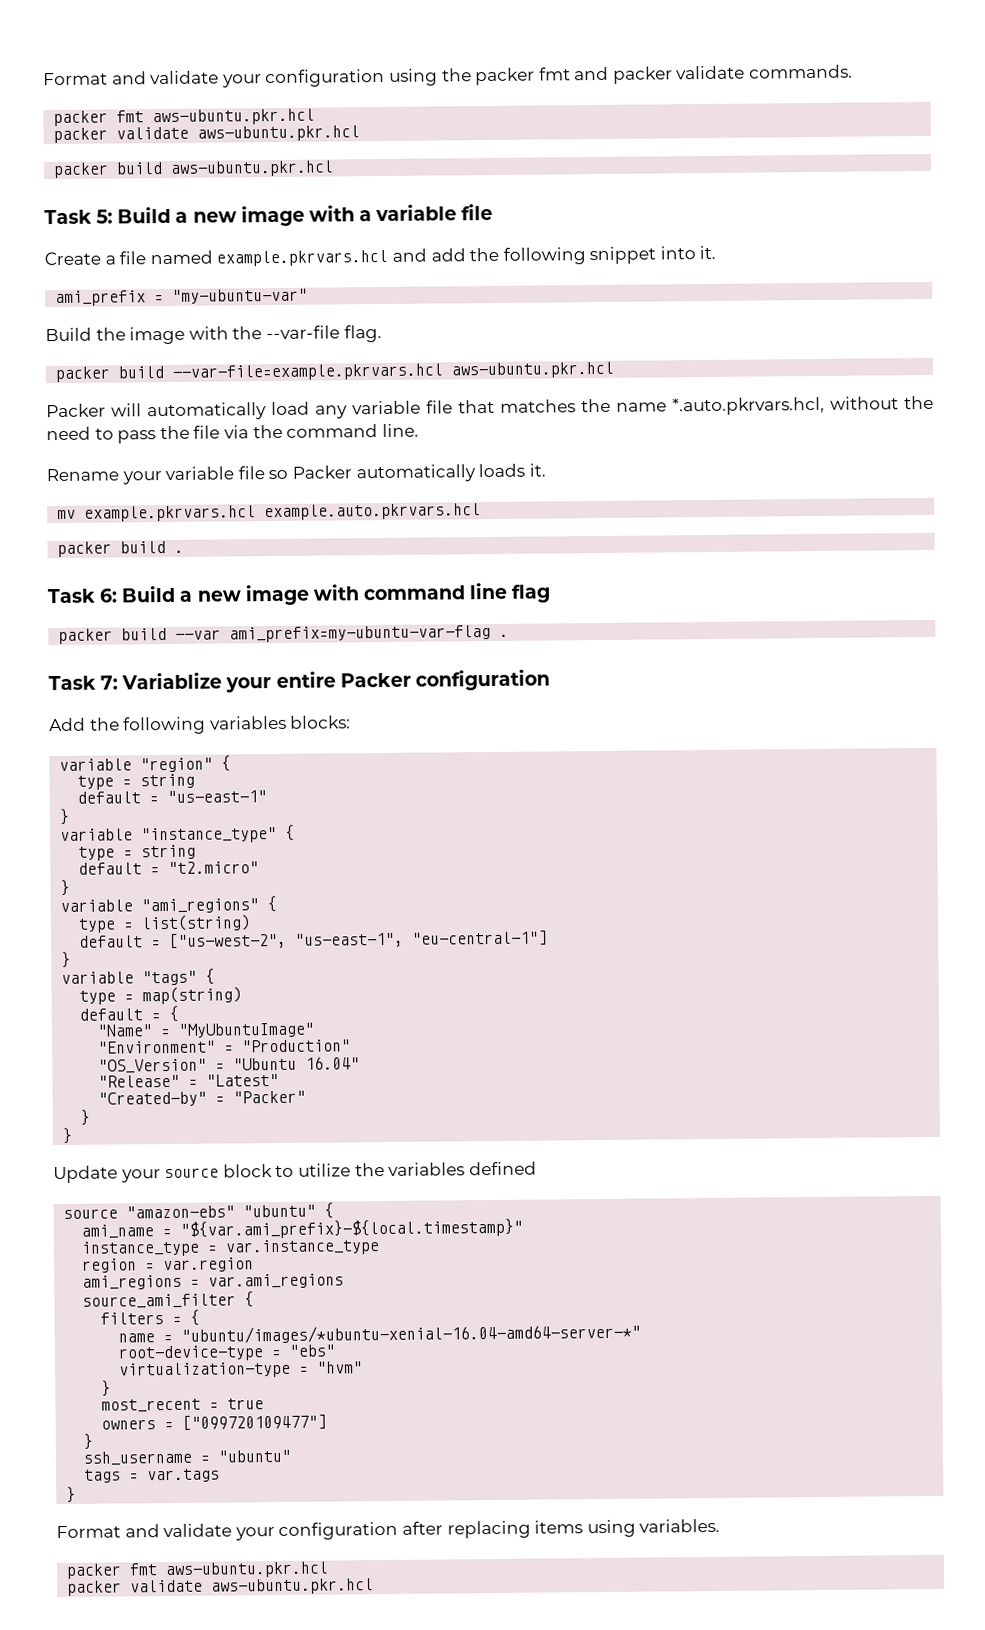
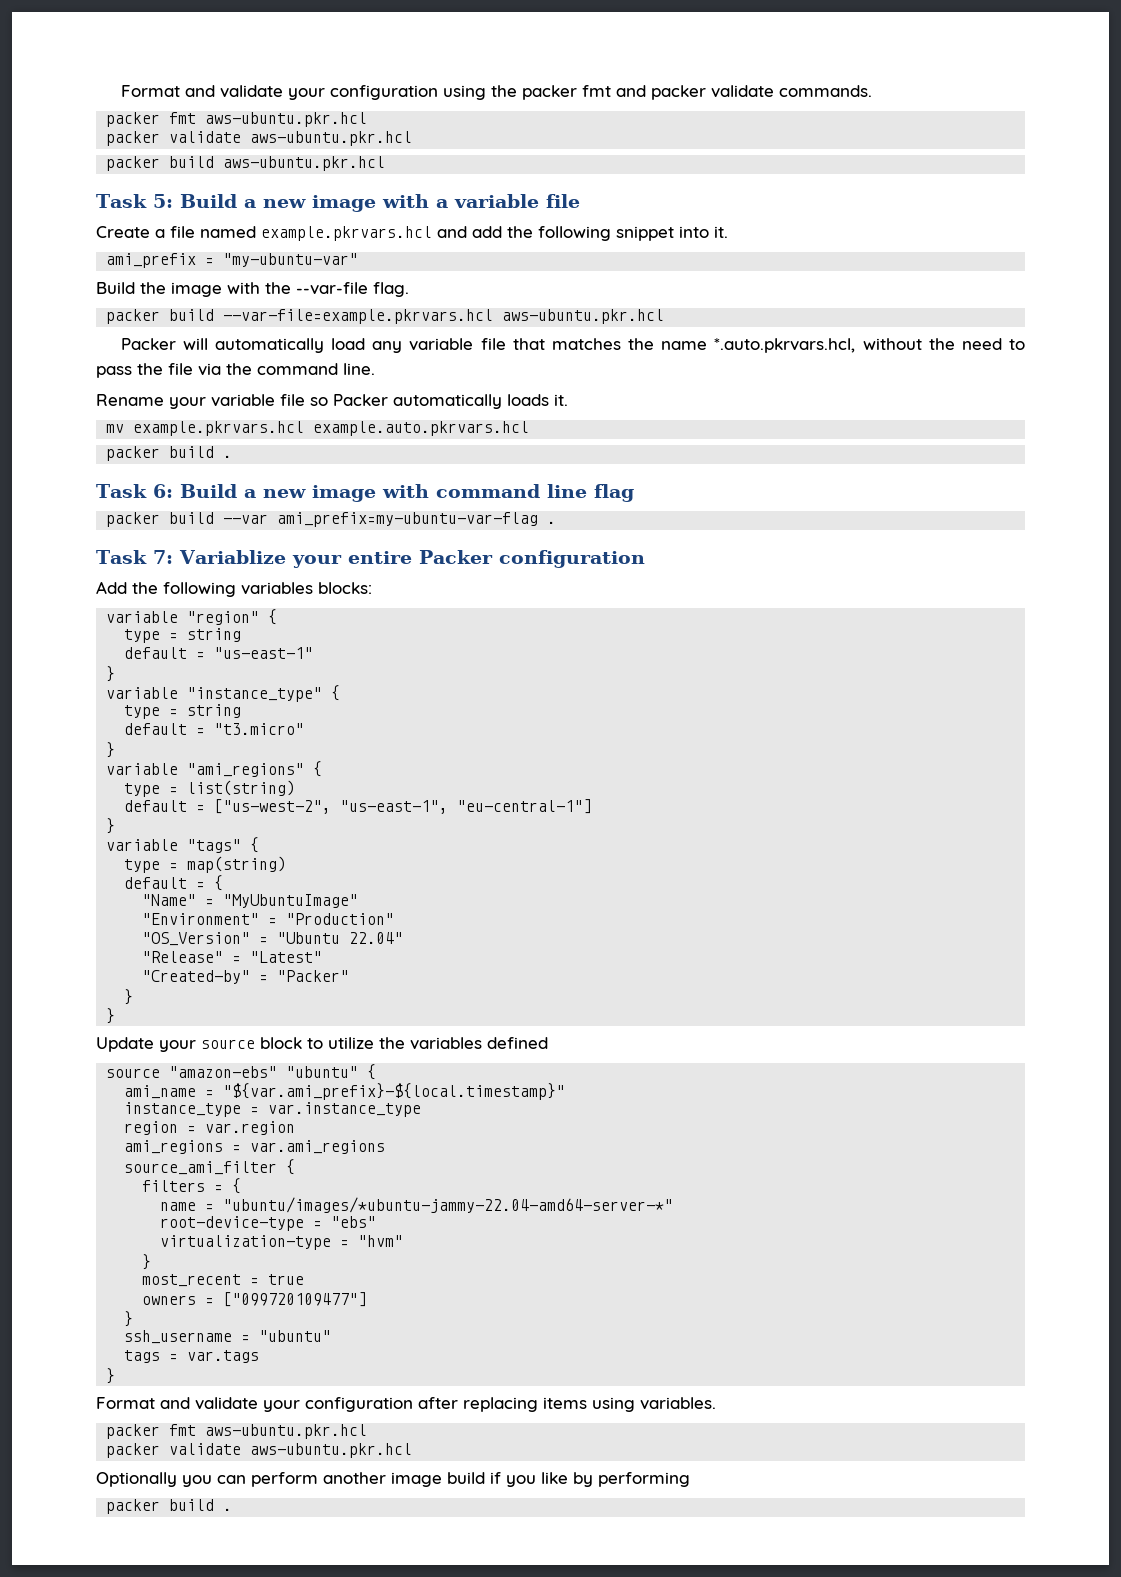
[168,861,260,874] "t2.micro" -> [214,723,305,735] "t3.micro"
[305,1056,361,1070] 16.04" -> [349,932,404,944] 22.04"
[181,1323,642,1344] "ubuntu/images/*ubuntu-xenial-16.04-amd64-server-*" -> [223,1197,674,1213] "ubuntu/images/*ubuntu-jammy-22.04-amd64-server-*"
(375, 1586) none -> [96,1472,690,1487] [106,1499,233,1514] // Optionally you can perform another image build if you like by performing // packer build .

